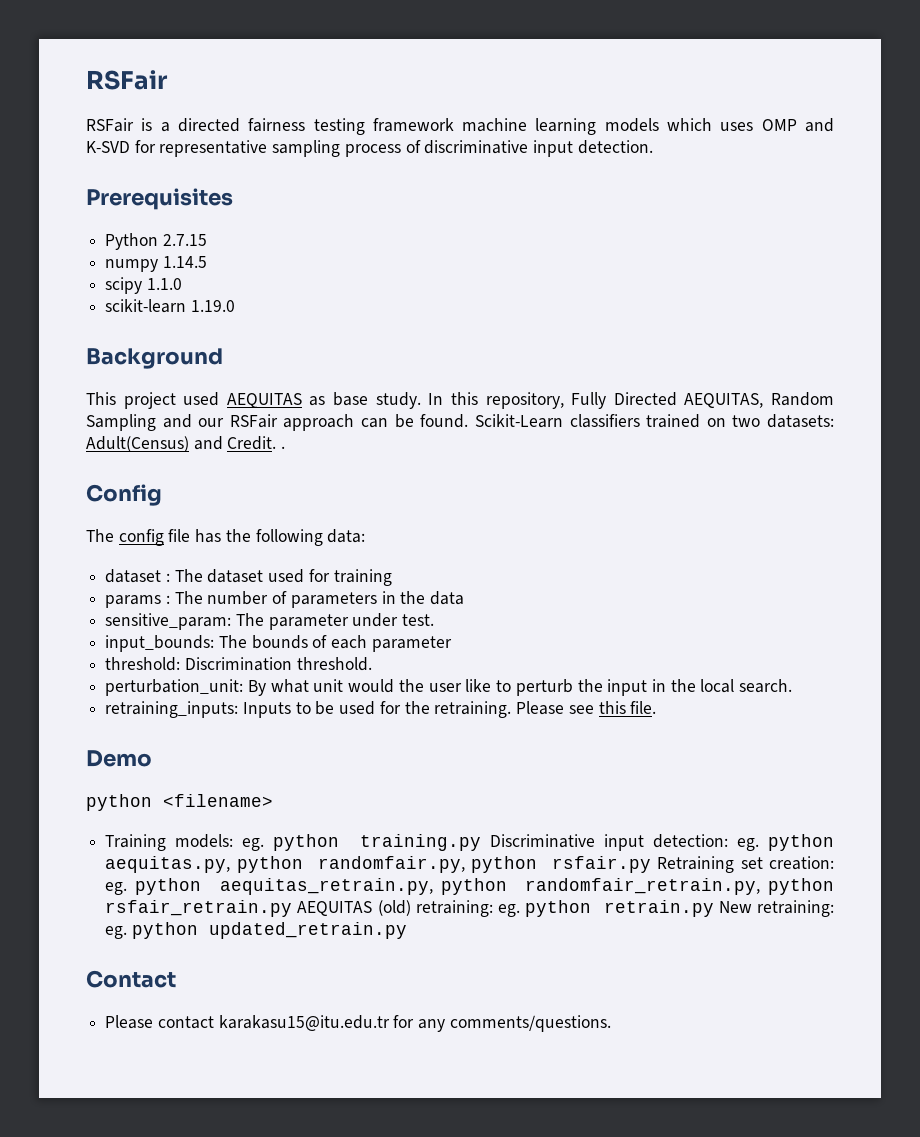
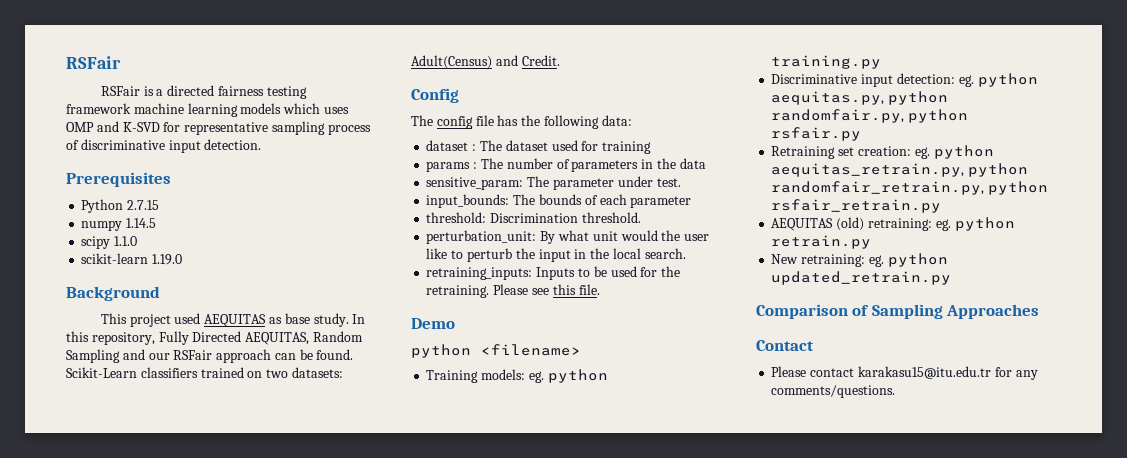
[281,446,286,449] . -> (560, 60) none
(482, 842) none -> (882, 62) //
(651, 864) none -> (862, 134) //
(293, 908) none -> (942, 206) //
(714, 908) none -> (872, 242) //
(407, 930) none -> [756,304,1040,319] // Comparison of Sampling Approaches

